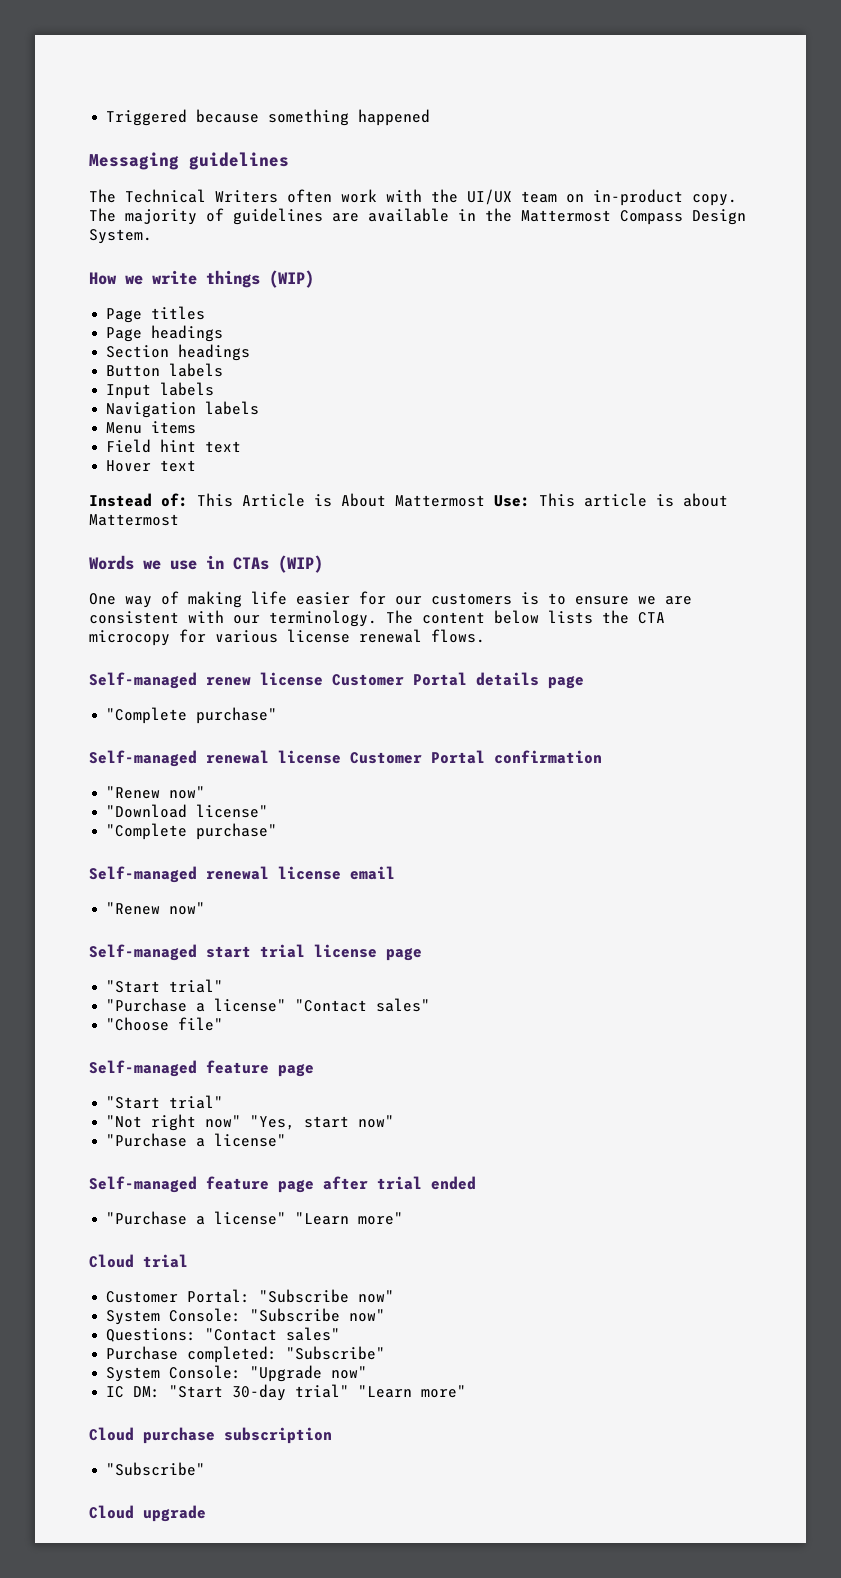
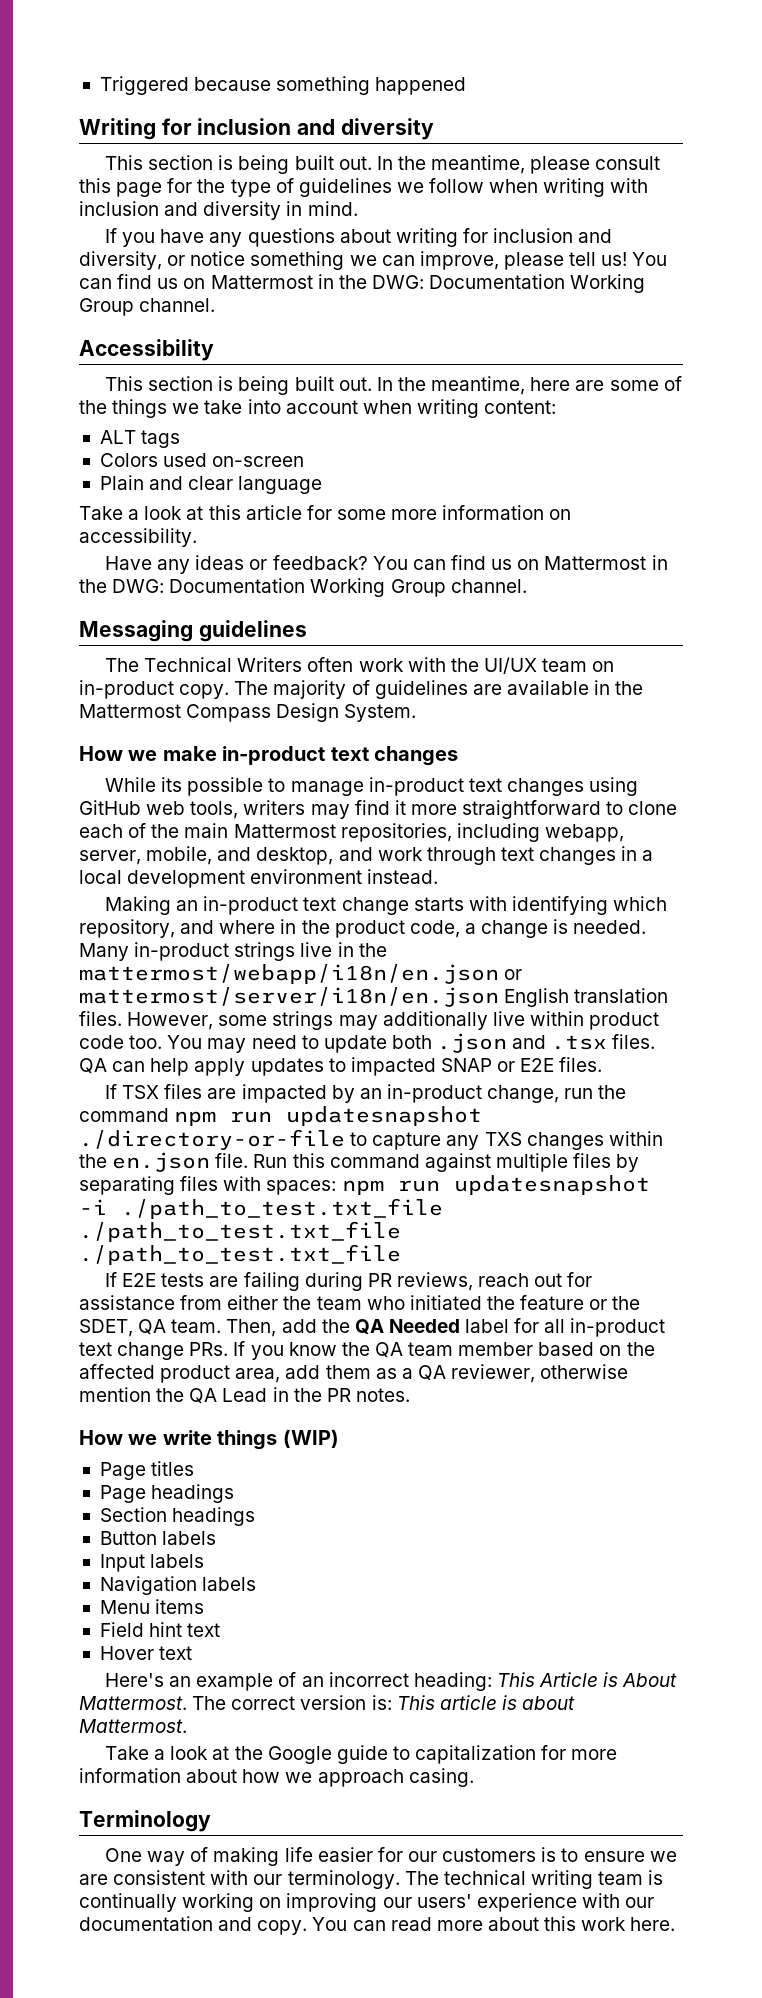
(431, 117) none -> [79,118,434,140] [105,155,661,174] [79,178,649,197] [79,201,358,220] [105,228,613,247] [79,251,668,270] [79,274,646,293] [79,298,216,316] [79,339,214,361] [105,376,682,395] [79,399,557,418] [99,430,181,448] [99,453,305,467] [99,475,323,494] [79,505,572,520] [79,528,197,547] [105,555,668,574] [79,578,527,597] // Writing for inclusion and diversity // This section is being built out. In the meantime, please consult this page for the type of guidelines we follow when writing with inclusion and diversity in mind. // If you have any questions about writing for inclusion and diversity, or notice something we can improve, please tell us! You can find us on Mattermost in the DWG: Documentation Working Group channel. // Accessibility // This section is being built out. In the meantime, here are some of the things we take into account when writing content: // ALT tags // Colors used on-screen // Plain and clear language // Take a look at this article for some more information on accessibility. // Have any ideas or feedback? You can find us on Mattermost in the DWG: Documentation Working Group channel.
(152, 236) none -> [79,746,458,766] [105,777,639,796] [79,800,678,819] [79,823,624,842] [79,846,654,865] [79,869,439,888] [105,896,668,915] [79,919,647,938] [79,942,387,961] [79,964,523,984] [79,987,669,1007] [79,1011,660,1030] [79,1033,656,1053] [79,1057,603,1076] [105,1084,627,1103] [79,1106,483,1126] [79,1129,663,1150] [79,1152,640,1172] [79,1175,650,1195] [79,1198,443,1219] [79,1221,401,1242] [79,1244,401,1265] [105,1272,593,1291] [79,1295,641,1310] [79,1318,666,1337] [79,1341,655,1360] [79,1364,629,1383] [79,1387,410,1404] // How we make in-product text changes // While its possible to manage in-product text changes using GitHub web tools, writers may find it more straightforward to clone each of the main Mattermost repositories, including webapp, server, mobile, and desktop, and work through text changes in a local development environment instead. // Making an in-product text change starts with identifying which repository, and where in the product code, a change is needed. Many in-product strings live in the mattermost/webapp/i18n/en.json or mattermost/server/i18n/en.json English translation files. However, some strings may additionally live within product code too. You may need to update both .json and .tsx files. QA can help apply updates to impacted SNAP or E2E files. // If TSX files are impacted by an in-product change, run the command npm run updatesnapshot ./directory-or-file to capture any TXS changes within the en.json file. Run this command against multiple files by separating files with spaces: npm run updatesnapshot -i ./path_to_test.txt_file ./path_to_test.txt_file ./path_to_test.txt_file // If E2E tests are failing during PR reviews, reach out for assistance from either the team who initiated the feature or the SDET, QA team. Then, add the QA Needed label for all in-product text change PRs. If you know the QA team member based on the affected product area, add them as a QA reviewer, otherwise mention the QA Lead in the PR notes.
[89,493,728,507] [89,514,179,526] [89,555,323,573] Instead of: This Article is About Mattermost Use: This article is about Mattermost // Words we use in CTAs (WIP) -> [105,1672,678,1691] [79,1695,576,1710] [79,1719,187,1733] [105,1745,618,1764] [79,1768,474,1787] [79,1810,211,1832] Here's an example of an incorrect heading: This Article is About Mattermost. The correct version is: This article is about Mattermost. // Take a look at the Google guide to capitalization for more information about how we approach casing. // Terminology
[422,610,665,624] [89,629,485,646] [89,672,584,689] [106,707,278,724] [89,750,602,767] [106,786,206,799] [106,804,269,818] [106,823,278,840] [89,866,395,883] [106,902,206,915] [89,944,422,961] [106,979,224,993] [106,998,431,1012] [106,1017,224,1031] [89,1060,314,1077] [106,1095,224,1109] [106,1114,395,1131] [106,1133,287,1147] [89,1176,476,1193] [106,1211,404,1225] [89,1254,188,1268] [106,1289,395,1303] [106,1308,386,1325] [106,1327,341,1342] [106,1346,386,1363] [106,1365,368,1382] [106,1384,467,1401] [89,1427,332,1444] [106,1462,206,1476] [89,1505,206,1522] content below lists the CTA microcopy for various license renewal flows. // Self-managed renew license Customer Portal details page // "Complete purchase" // Self-managed renewal license Customer Portal confirmation // "Renew now" // "Download license" // "Complete purchase" // Self-managed renewal license email // "Renew now" // Self-managed start trial license page // "Start trial" // "Purchase a license" "Contact sales" // "Choose file" // Self-managed feature page // "Start trial" // "Not right now" "Yes, start now" // "Purchase a license" // Self-managed feature page after trial ended // "Purchase a license" "Learn more" // Cloud trial // Customer Portal: "Subscribe now" // System Console: "Subscribe now" // Questions: "Contact sales" // Purchase completed: "Subscribe" // System Console: "Upgrade now" // IC DM: "Start 30-day trial" "Learn more" // Cloud purchase subscription // "Subscribe" // Cloud upgrade -> [443,1870,664,1889] [79,1893,655,1912] [79,1916,676,1935] technical writing team is continually working on improving our users' experience with our documentation and copy. You can read more about this work here.

